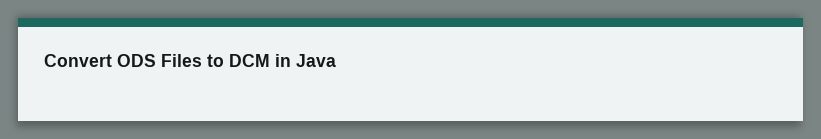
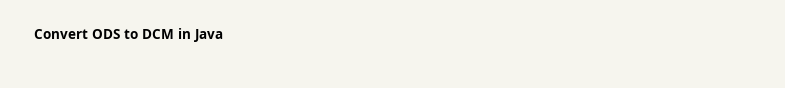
[161,54,202,67] Files -> (120, 34) none

